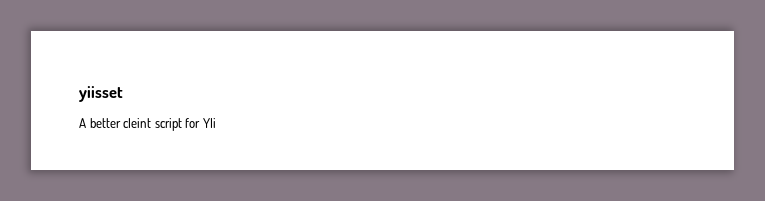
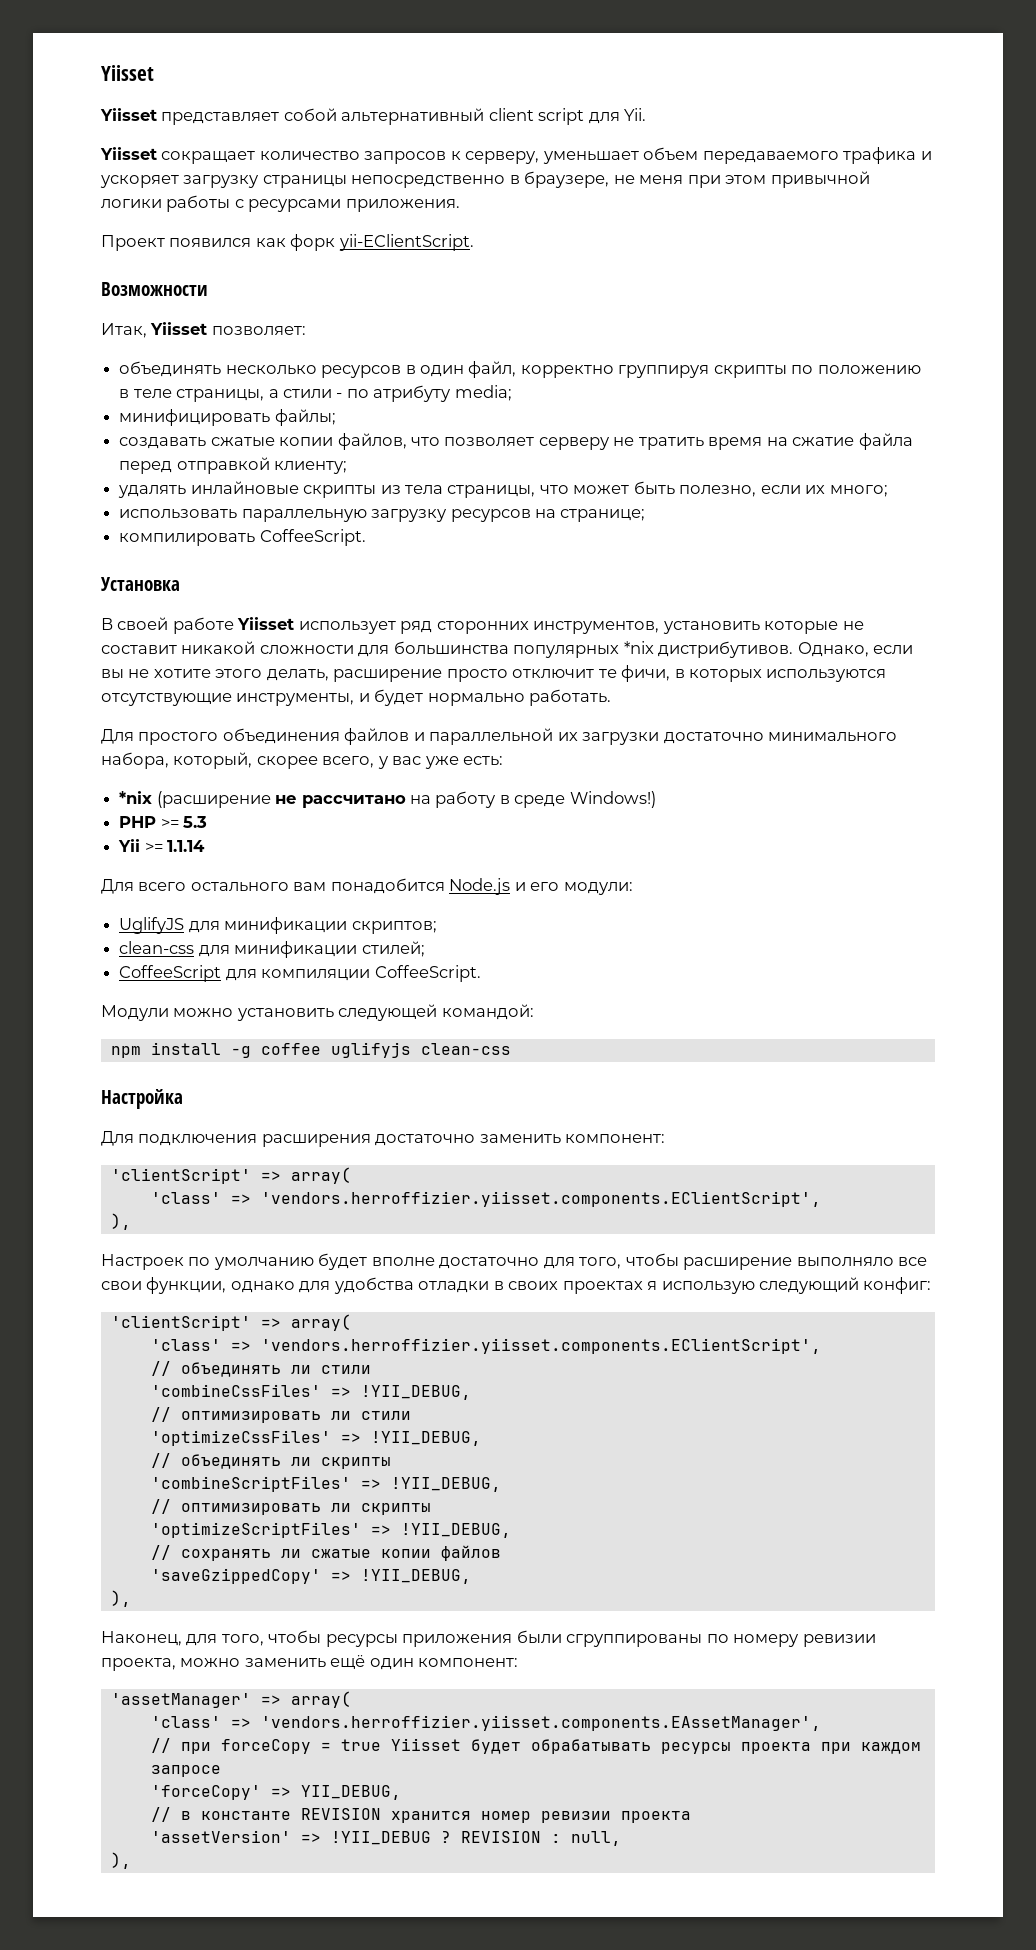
[79,86,123,102] [79,118,216,131] yiisset // A better cleint script for YIi -> [101,65,154,81] [100,108,647,125] [100,147,932,164] [100,171,870,188] [101,195,460,212] [101,234,474,251] [101,282,208,296] [101,322,306,338] [119,361,921,378] [119,385,512,402] [119,409,336,426] [119,433,913,450] [119,457,348,474] [118,481,888,498] [119,509,646,522] [119,529,366,546] [101,577,180,591] [101,617,864,634] [101,641,914,658] [101,665,887,682] [101,689,612,706] [101,728,898,745] [101,752,504,769] [119,791,656,808] [119,816,208,828] [118,839,206,852] [101,878,633,895] [119,917,437,934] [119,941,425,958] [119,965,481,982] [101,1004,534,1021] [110,1042,511,1058] [101,1089,183,1109] [101,1131,666,1147] [110,1167,351,1184] [150,1191,821,1207] [110,1213,131,1230] [101,1253,928,1270] [101,1277,932,1294] [110,1314,351,1331] [150,1338,821,1354] [150,1361,371,1377] [150,1384,471,1400] [150,1407,411,1423] [150,1430,481,1446] [150,1453,391,1469] [150,1476,501,1492] [150,1499,431,1515] [150,1522,511,1538] [150,1545,501,1561] [150,1568,471,1584] [110,1590,131,1607] [101,1630,876,1647] [101,1655,519,1671] [110,1691,351,1708] [150,1715,821,1731] [150,1738,921,1754] [150,1765,221,1777] [150,1785,401,1800] [150,1807,691,1823] [150,1830,621,1846] [110,1852,131,1869] Yiisset // Yiisset представляет собой альтернативный client script для Yii. // Yiisset сокращает количество запросов к серверу, уменьшает объем передаваемого трафика и ускоряет загрузку страницы непосредственно в браузере, не меня при этом привычной логики работы с ресурсами приложения. // Проект появился как форк yii-EClientScript. // Возможности // Итак, Yiisset позволяет: // объединять несколько ресурсов в один файл, корректно группируя скрипты по положению в теле страницы, а стили - по атрибуту media; // минифицировать файлы; // создавать сжатые копии файлов, что позволяет серверу не тратить время на сжатие файла перед отправкой клиенту; // удалять инлайновые скрипты из тела страницы, что может быть полезно, если их много; // использовать параллельную загрузку ресурсов на странице; // компилировать CoffeeScript. // Установка // В своей работе Yiisset использует ряд сторонних инструментов, установить которые не составит никакой сложности для большинства популярных *nix дистрибутивов. Однако, если вы не хотите этого делать, расширение просто отключит те фичи, в которых используются отсутствующие инструменты, и будет нормально работать. // Для простого объединения файлов и параллельной их загрузки достаточно минимального набора, который, скорее всего, у вас уже есть: // *nix (расширение не рассчитано на работу в среде Windows!) // PHP >= 5.3 // Yii >= 1.1.14 // Для всего остального вам понадобится Node.js и его модули: // UglifyJS для минификации скриптов; // clean-css для минификации стилей; // CoffeeScript для компиляции CoffeeScript. // Модули можно установить следующей командой: // npm install -g coffee uglifyjs clean-css // Настройка // Для подключения расширения достаточно заменить компонент: // 'clientScript' => array( // 'class' => 'vendors.herroffizier.yiisset.components.EClientScript', // ), // Настроек по умолчанию будет вполне достаточно для того, чтобы расширение выполняло все свои функции, однако для удобства отладки в своих проектах я использую следующий конфиг: // 'clientScript' => array( // 'class' => 'vendors.herroffizier.yiisset.components.EClientScript', // // объединять ли стили // 'combineCssFiles' => !YII_DEBUG, // // оптимизировать ли стили // 'optimizeCssFiles' => !YII_DEBUG, // // объединять ли скрипты // 'combineScriptFiles' => !YII_DEBUG, // // оптимизировать ли скрипты // 'optimizeScriptFiles' => !YII_DEBUG, // // сохранять ли сжатые копии файлов // 'saveGzippedCopy' => !YII_DEBUG, // ), // Наконец, для того, чтобы ресурсы приложения были сгруппированы по номеру ревизии проекта, можно заменить ещё один компонент: // 'assetManager' => array( // 'class' => 'vendors.herroffizier.yiisset.components.EAssetManager', // // при forceCopy = true Yiisset будет обрабатывать ресурсы проекта при каждом запросе // 'forceCopy' => YII_DEBUG, // // в константе REVISION хранится номер ревизии проекта // 'assetVersion' => !YII_DEBUG ? REVISION : null, // ),

